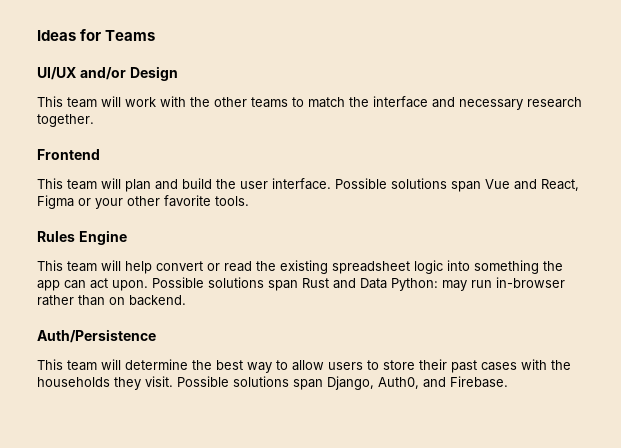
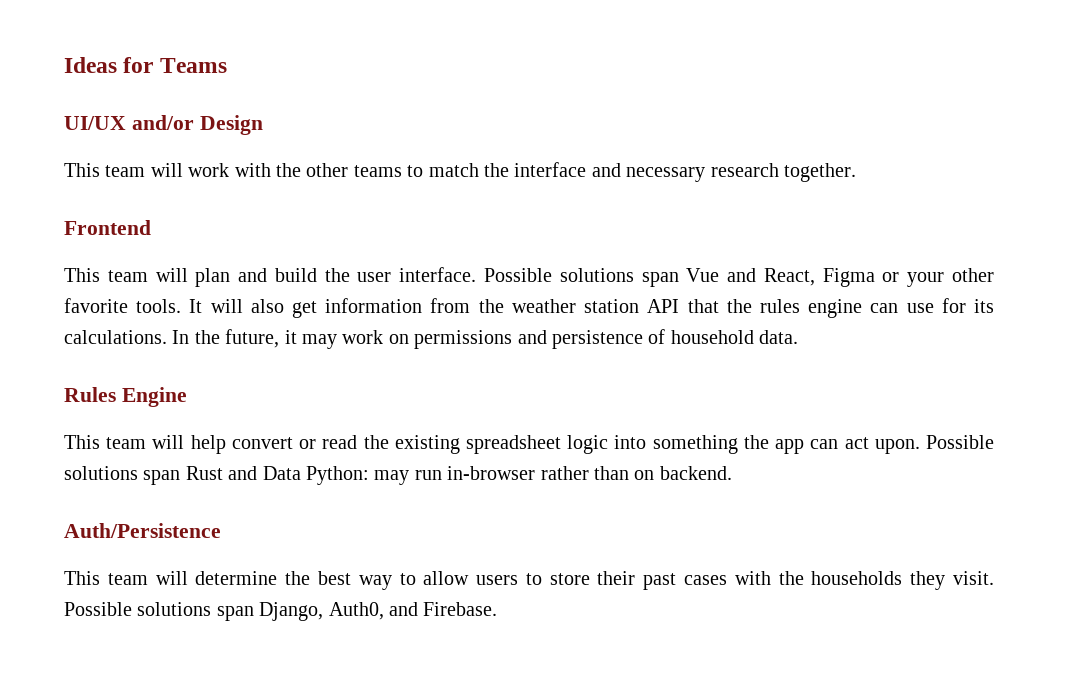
(249, 201) none -> [189,298,995,318] [64,329,799,349] It will also get information from the weather station API that the rules engine can use for its calculations. In the future, it may work on permissions and persistence of household data.

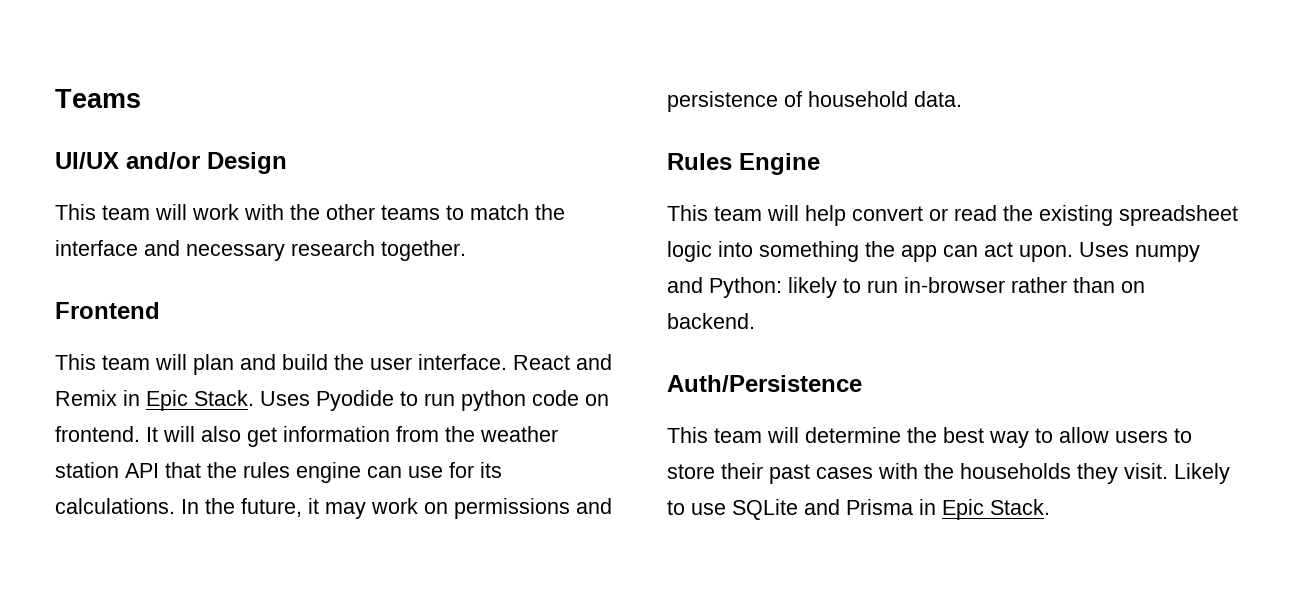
[64,57,154,73] Ideas for -> (55, 98) none
[483,268,995,287] [64,298,182,313] Possible solutions span Vue and React, Figma or your other favorite tools. -> [513,354,612,370] [55,390,609,411] [55,426,140,442] React and Remix in Epic Stack. Uses Pyodide to run python code on frontend.
[925,435,994,449] [64,466,410,485] Possible solutions span Rust and Data Python: may -> [1079,242,1200,262] [667,277,861,298] Uses numpy and Python: likely to
[64,602,498,621] Possible solutions span Django, Auth0, and Firebase. -> [1174,463,1230,484] [667,499,1050,520] Likely to use SQLite and Prisma in Epic Stack.

